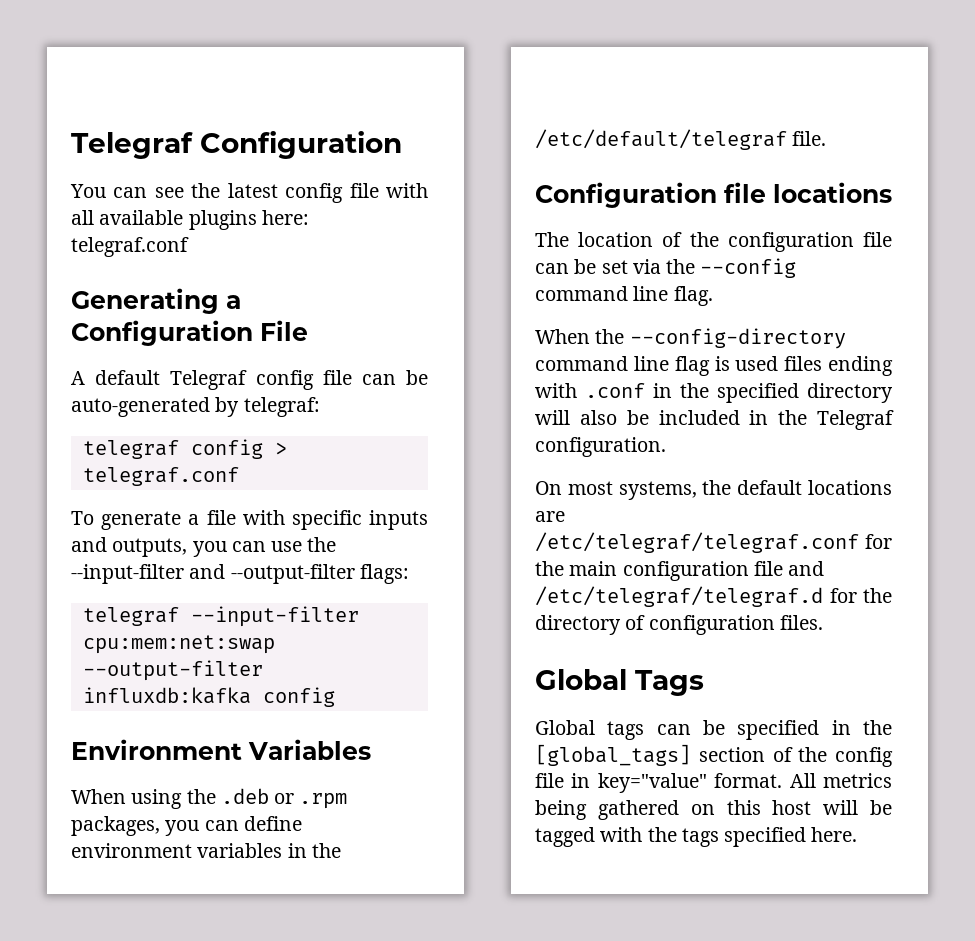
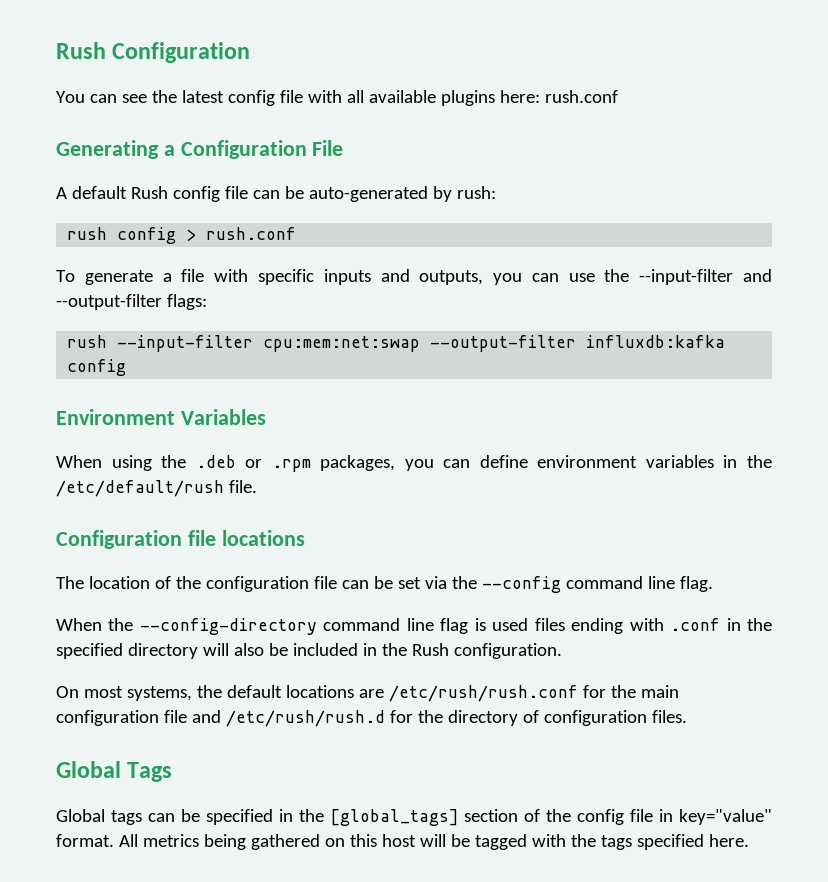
[71,132,193,159] Telegraf -> [56,42,106,59] Rush
[71,237,189,257] telegraf.conf -> [544,90,618,103] rush.conf
[170,370,248,390] Telegraf -> [130,186,168,199] Rush
[243,397,320,417] [82,440,179,459] telegraf: // telegraf -> [456,186,496,199] [67,227,108,240] rush: // rush
[82,467,239,486] telegraf.conf -> [206,227,297,240] rush.conf
[82,607,179,626] telegraf -> [67,335,108,348] rush
[535,129,787,150] /etc/default/telegraf -> [56,480,224,497] /etc/default/rush
[817,410,894,430] Telegraf -> [411,643,449,656] Rush
[535,532,859,553] /etc/telegraf/telegraf.conf -> [388,685,578,702] /etc/rush/rush.conf
[535,586,823,607] /etc/telegraf/telegraf.d -> [225,710,385,727] /etc/rush/rush.d

